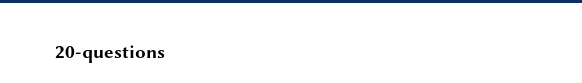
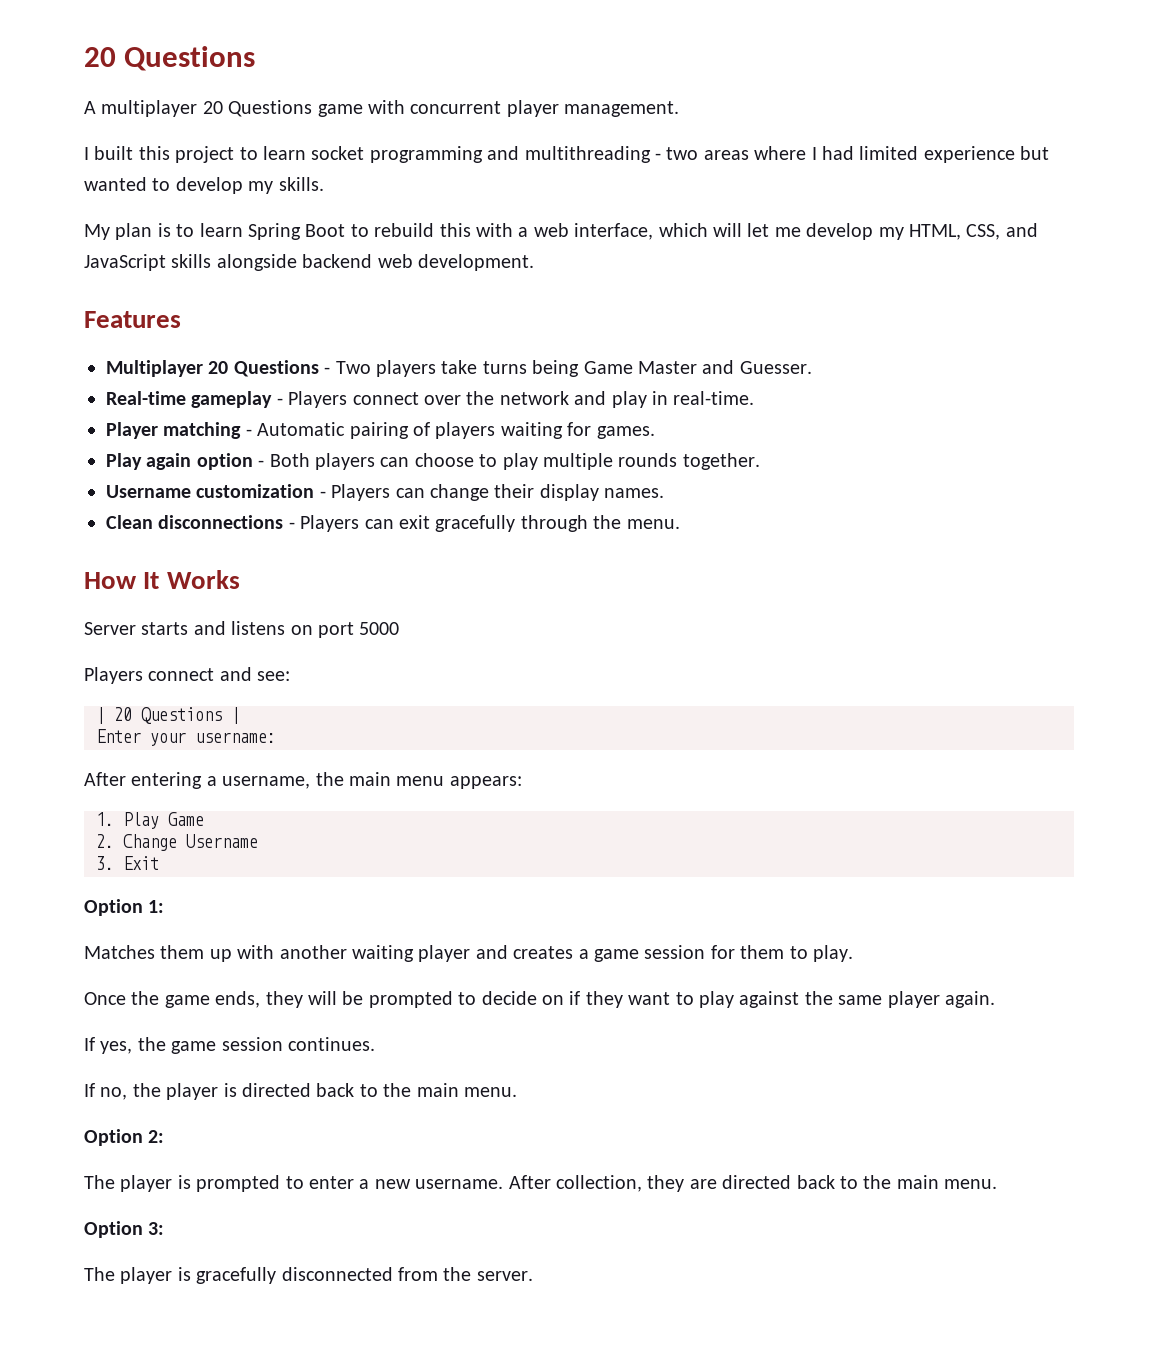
[55,45,165,63] 20-questions -> [84,46,256,71] [84,100,680,117] [84,146,1050,163] [84,177,324,194] [84,223,1038,240] [84,254,534,271] [84,311,181,328] [106,360,812,377] [106,391,755,408] [106,422,655,439] [106,453,760,470] [106,484,665,501] [106,515,680,532] [84,570,240,589] [84,621,400,638] [84,667,291,684] [96,707,240,724] [96,729,276,746] [84,772,522,789] [96,812,204,829] [96,834,258,851] [96,856,159,870] [84,899,165,916] [84,945,853,962] [84,991,995,1008] [84,1037,375,1054] [84,1083,517,1100] [84,1129,165,1146] [84,1175,998,1192] [84,1221,165,1238] [84,1267,533,1284] 20 Questions // A multiplayer 20 Questions game with concurrent player management. // I built this project to learn socket programming and multithreading - two areas where I had limited experience but wanted to develop my skills. // My plan is to learn Spring Boot to rebuild this with a web interface, which will let me develop my HTML, CSS, and JavaScript skills alongside backend web development. // Features // Multiplayer 20 Questions - Two players take turns being Game Master and Guesser. // Real-time gameplay - Players connect over the network and play in real-time. // Player matching - Automatic pairing of players waiting for games. // Play again option - Both players can choose to play multiple rounds together. // Username customization - Players can change their display names. // Clean disconnections - Players can exit gracefully through the menu. // How It Works // Server starts and listens on port 5000 // Players connect and see: // | 20 Questions | // Enter your username: // After entering a username, the main menu appears: // 1. Play Game // 2. Change Username // 3. Exit // Option 1: // Matches them up with another waiting player and creates a game session for them to play. // Once the game ends, they will be prompted to decide on if they want to play against the same player again. // If yes, the game session continues. // If no, the player is directed back to the main menu. // Option 2: // The player is prompted to enter a new username. After collection, they are directed back to the main menu. // Option 3: // The player is gracefully disconnected from the server.

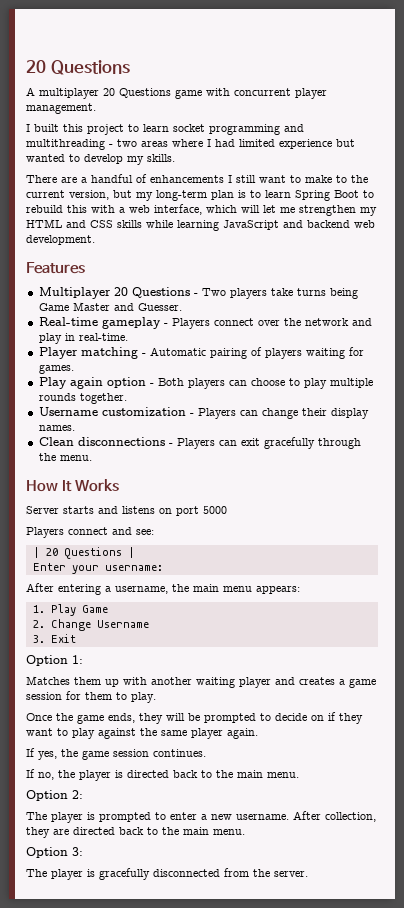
[84,224,110,240] My -> [26,174,368,183] [26,190,207,201] There are a handful of enhancements I still want to make to the current version, but my long-term
[806,223,1038,240] [84,254,297,271] develop my HTML, CSS, and JavaScript skills alongside -> [299,205,377,216] [26,219,303,231] strengthen my HTML and CSS skills while learning JavaScript and

